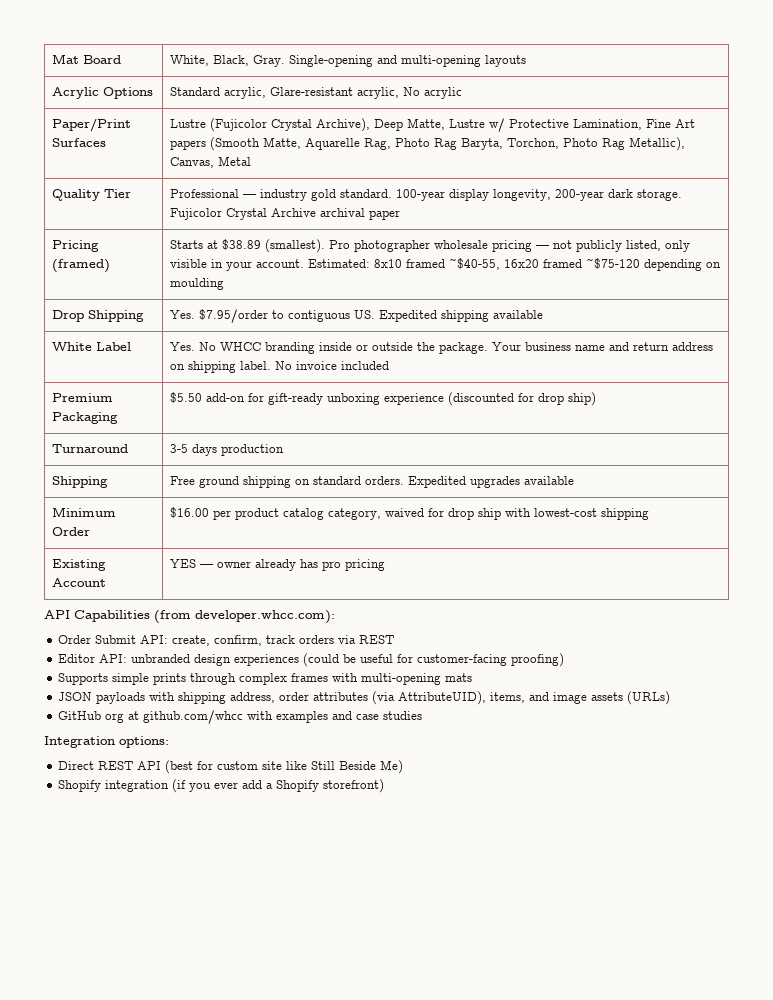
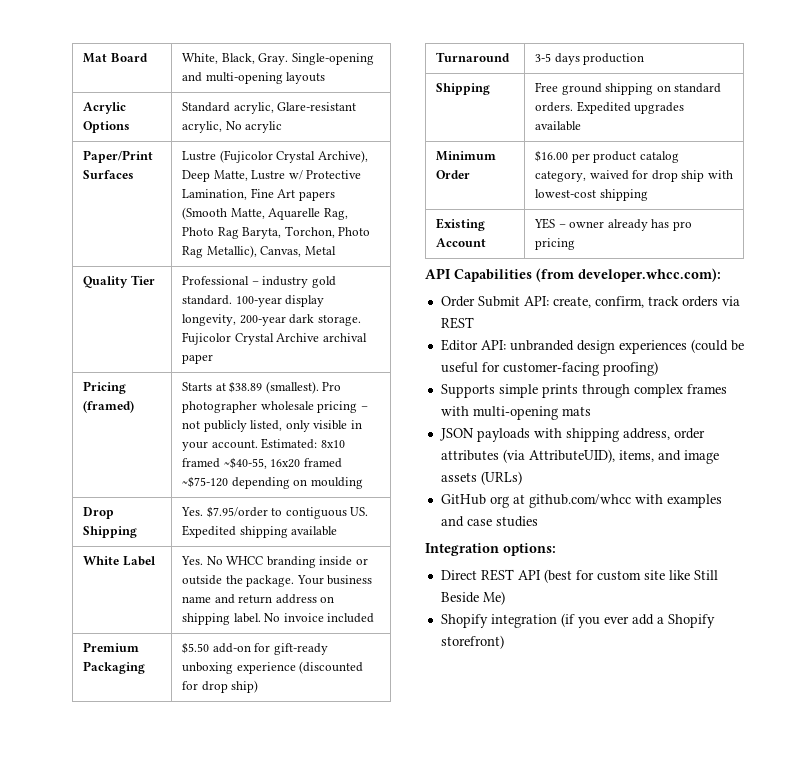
[242,194,256,198] — -> [251,281,259,285] –
[535,245,549,249] — -> [360,406,368,410] –
[199,564,213,568] — -> [558,224,566,228] –

